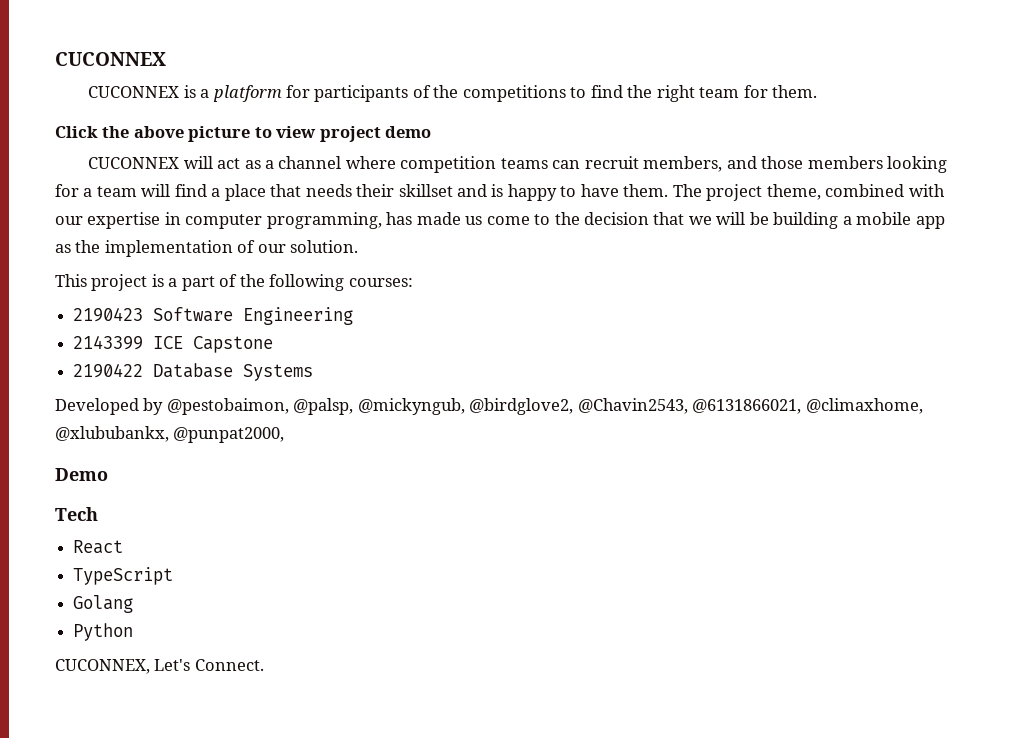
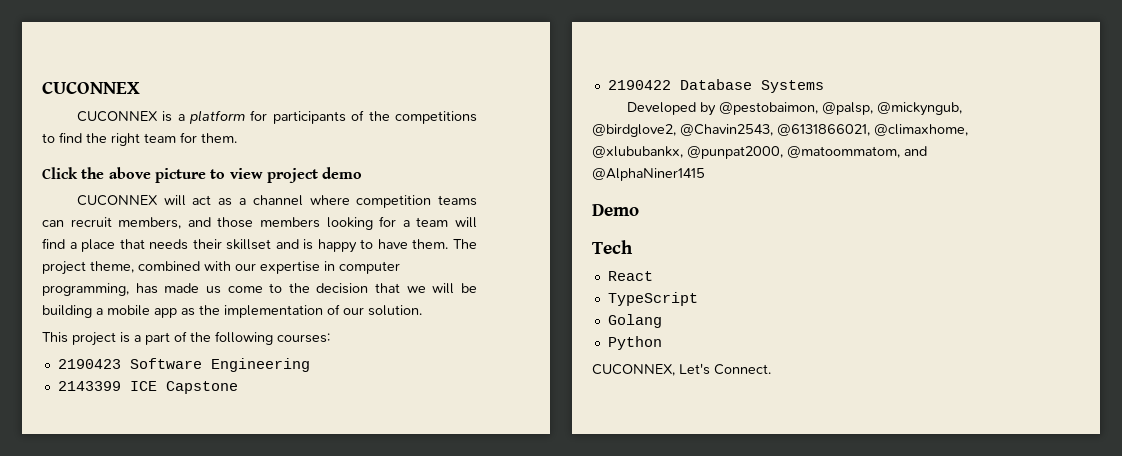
(285, 435) none -> [787,146,927,158] [592,168,705,181] @matoommatom, and @AlphaNiner1415

